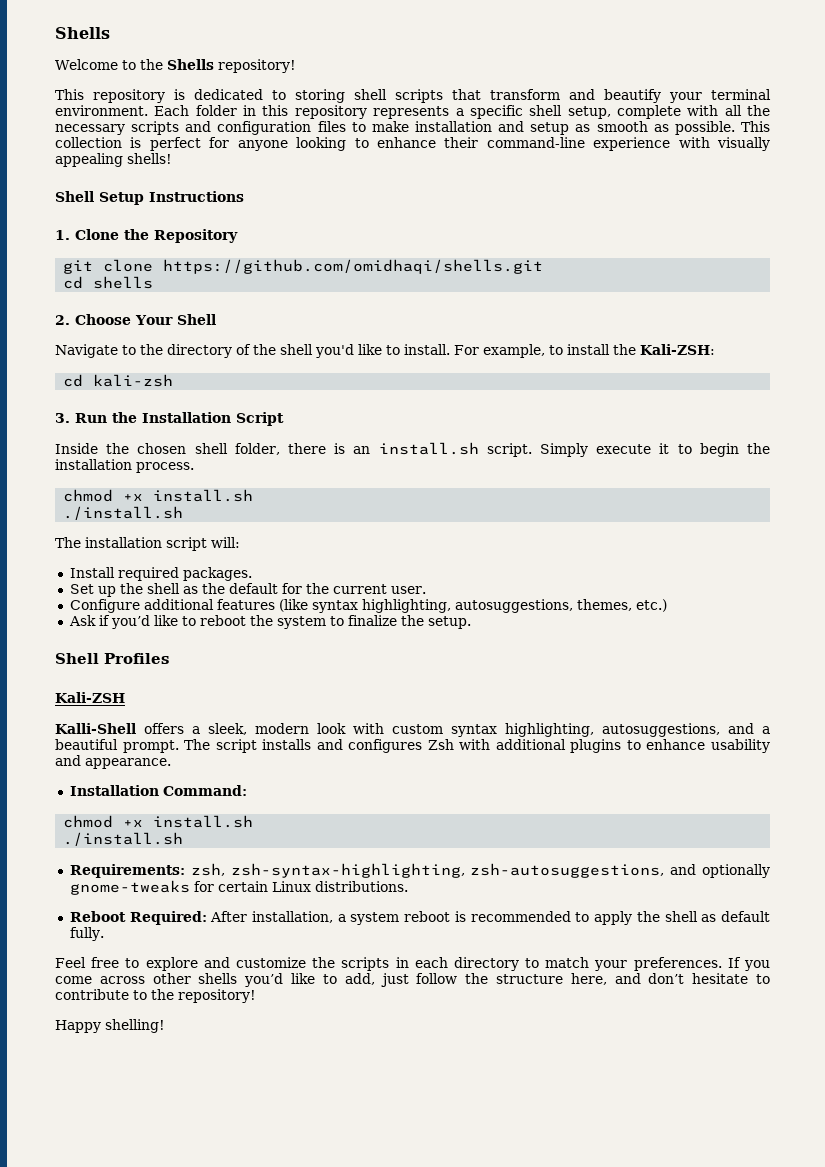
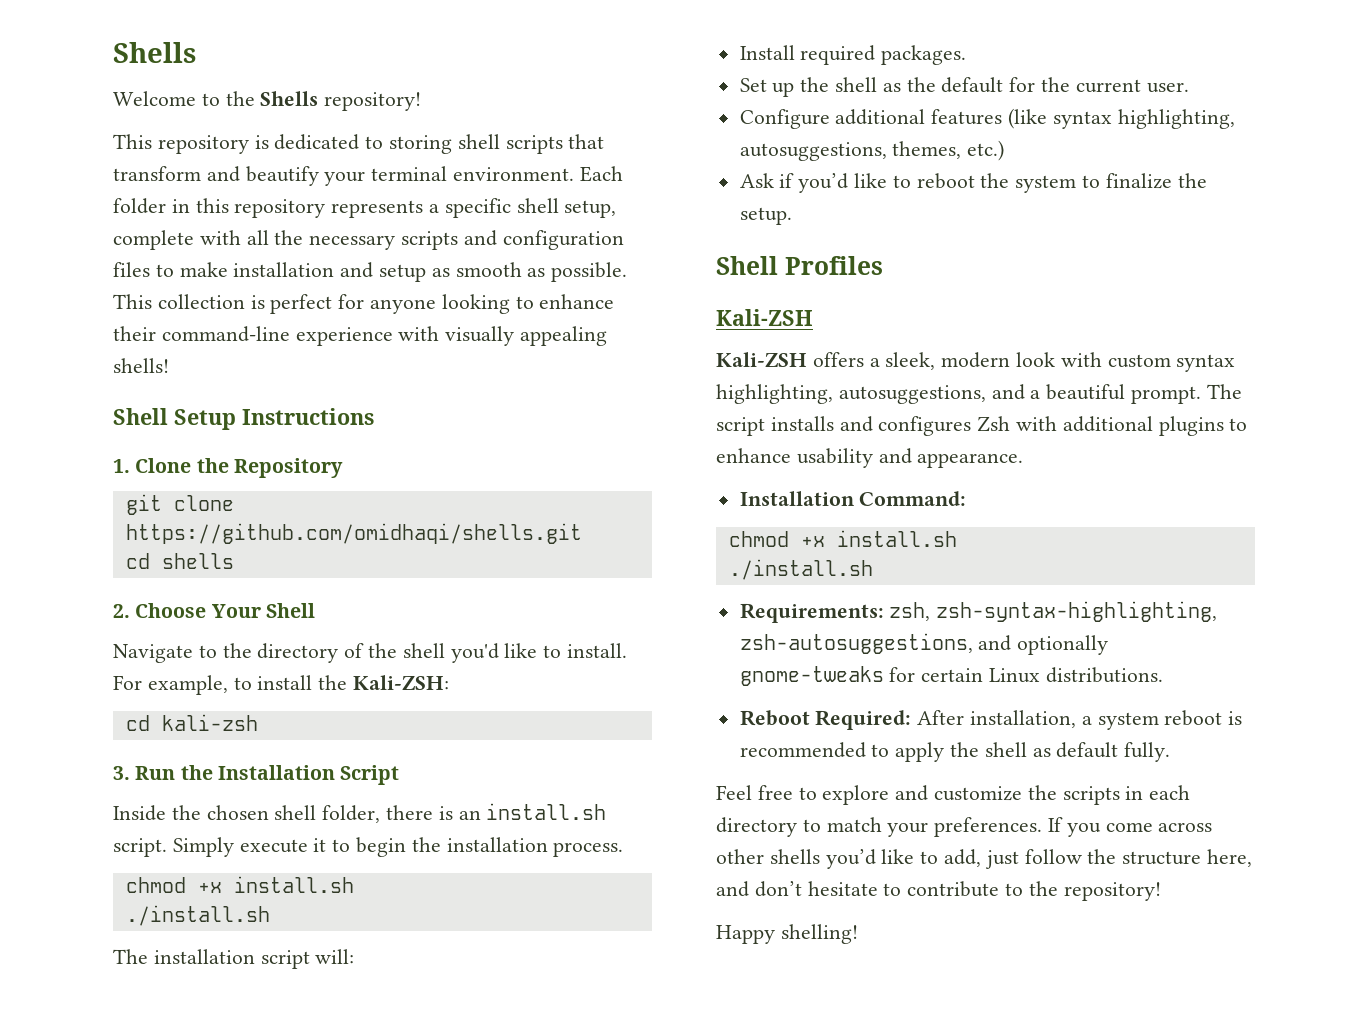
[55,723,136,734] Kalli-Shell -> [716,352,807,367] Kali-ZSH

